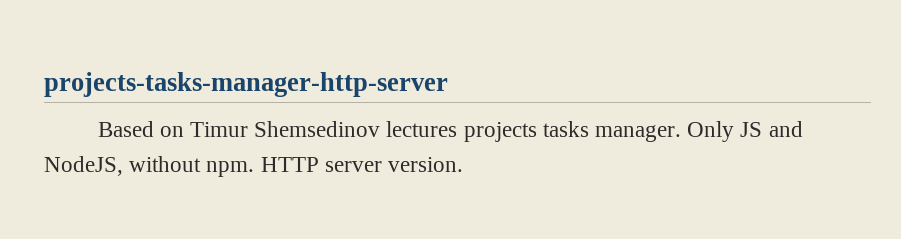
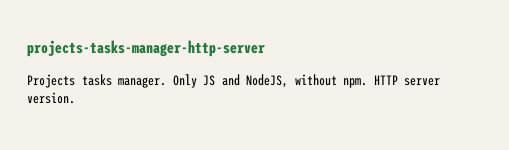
[97,121,537,142] Based on Timur Shemsedinov lectures projects -> [27,74,75,88] Projects

